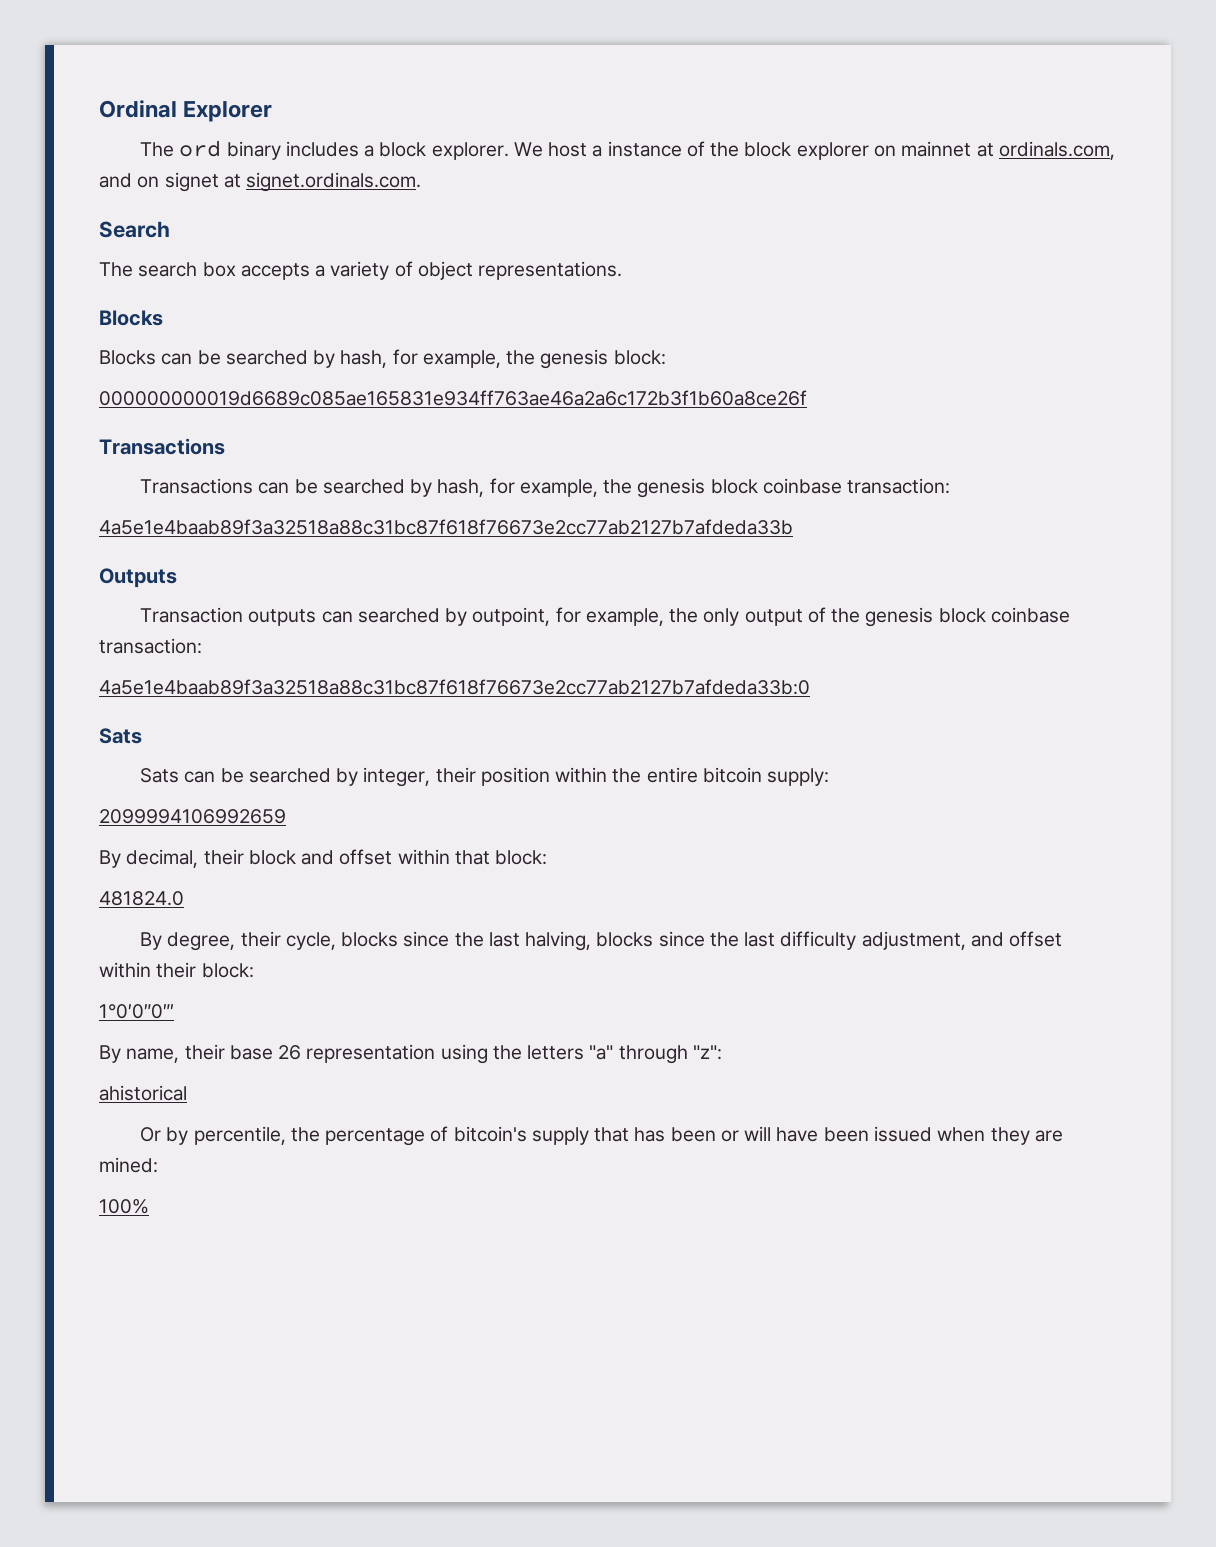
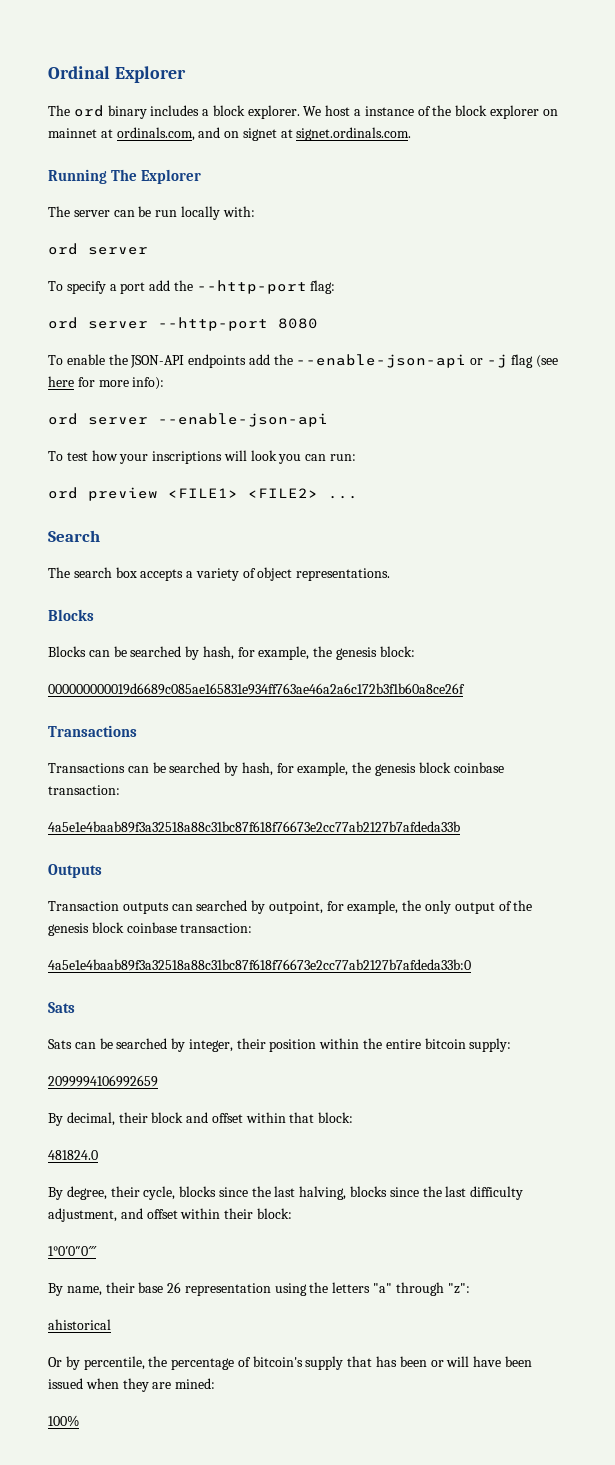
(422, 182) none -> [48,169,202,184] [48,206,255,220] [48,243,148,255] [48,280,336,294] [48,317,318,331] [48,354,558,368] [48,376,165,390] [48,413,328,427] [48,450,357,464] [48,487,358,501] // Running The Explorer // The server can be run locally with: // ord server // To specify a port add the --http-port flag: // ord server --http-port 8080 // To enable the JSON-API endpoints add the --enable-json-api or -j flag (see here for more info): // ord server --enable-json-api // To test how your inscriptions will look you can run: // ord preview <FILE1> <FILE2> ...

